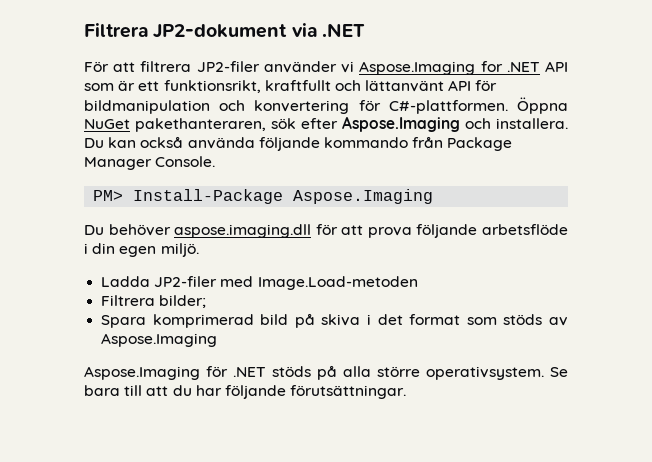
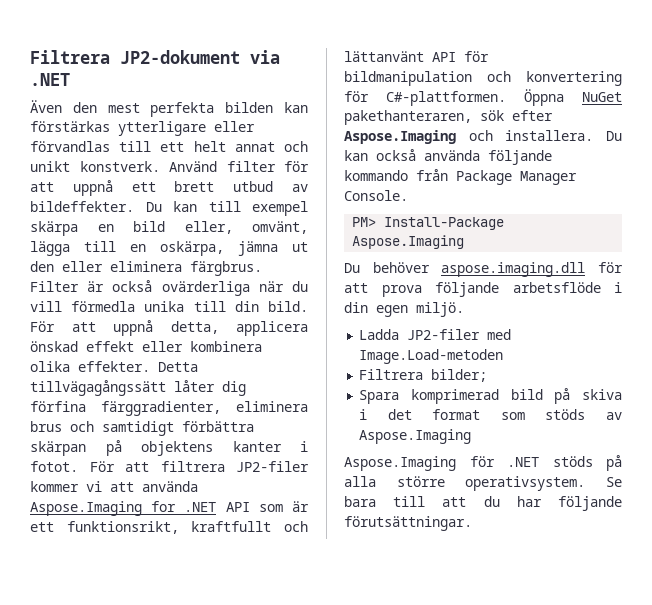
[84,61,355,73] För att filtrera JP2-filer använder vi -> [30,100,308,117] [30,121,255,136] [30,141,308,152] [30,161,309,172] [30,180,308,196] [30,201,308,216] [30,221,308,236] [30,241,308,256] [30,261,262,276] [30,280,308,296] [30,301,308,312] [30,320,308,336] [30,341,262,352] [30,361,198,372] [30,380,246,396] [30,401,308,416] [30,421,254,436] [30,440,308,456] [30,461,309,472] [30,481,198,492] Även den mest perfekta bilden kan förstärkas ytterligare eller förvandlas till ett helt annat och unikt konstverk. Använd filter för att uppnå ett brett utbud av bildeffekter. Du kan till exempel skärpa en bild eller, omvänt, lägga till en oskärpa, jämna ut den eller eliminera färgbrus. Filter är också ovärderliga när du vill förmedla unika till din bild. För att uppnå detta, applicera önskad effekt eller kombinera olika effekter. Detta tillvägagångssätt låter dig förfina färggradienter, eliminera brus och samtidigt förbättra skärpan på objektens kanter i fotot. För att filtrera JP2-filer kommer vi att använda

